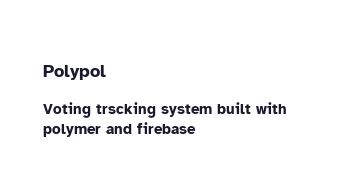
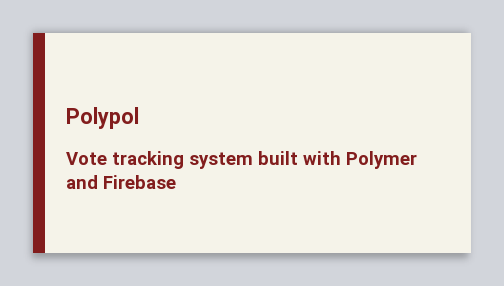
[43,102,156,118] Voting trscking -> [66,151,184,169] Vote tracking
[43,122,196,137] polymer and firebase -> [346,151,417,169] [66,175,176,189] Polymer and Firebase

